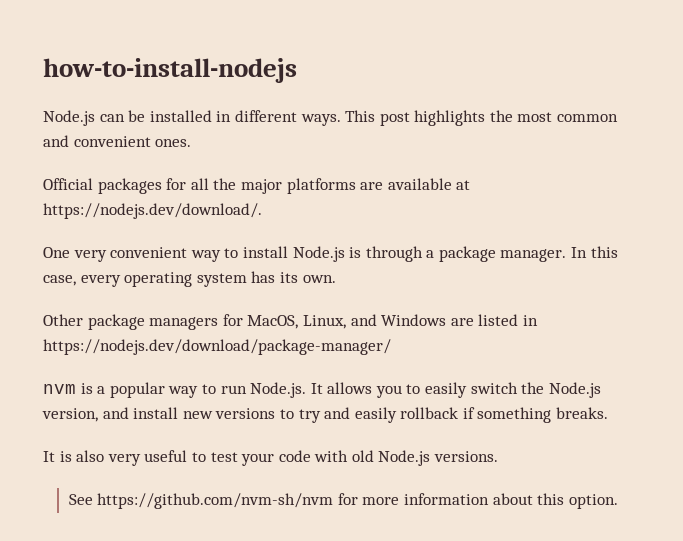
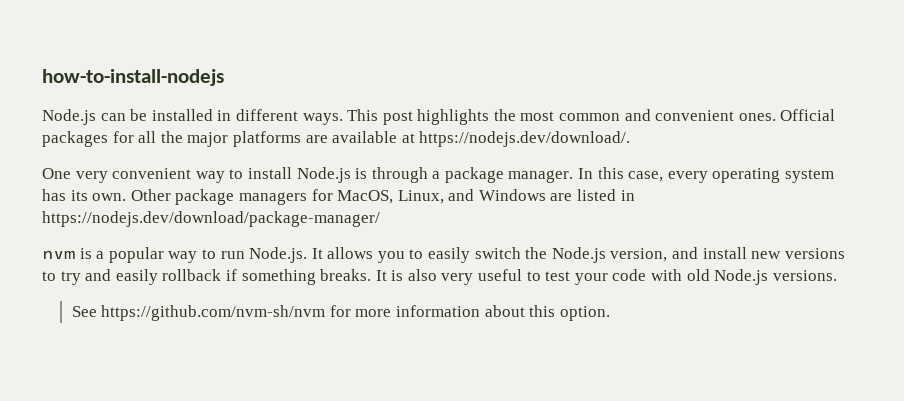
(192, 143) // -> (776, 117) none
(336, 279) // -> (127, 197) none
(609, 413) // -> (372, 275) none

